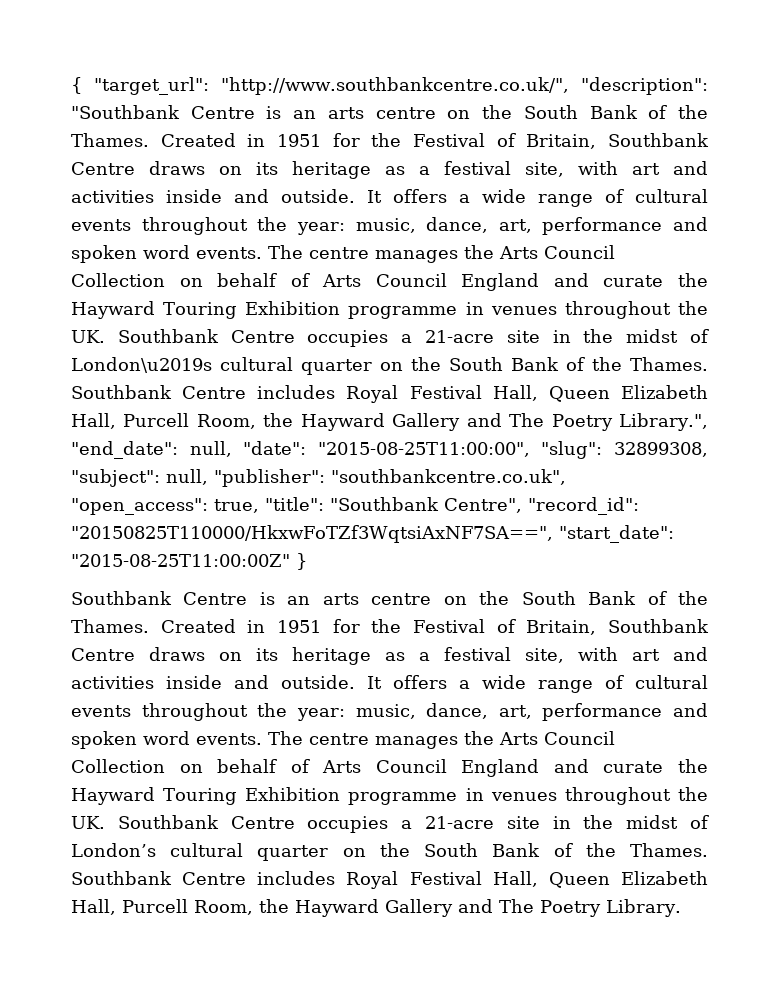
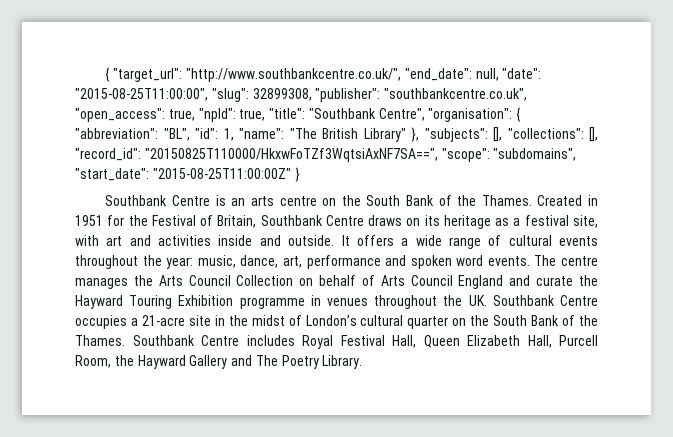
[581,77,708,95] [71,105,709,119] [71,133,709,149] [71,161,708,179] [71,189,708,207] [71,217,708,235] [71,245,615,263] [71,273,708,291] [71,301,708,319] [71,329,709,347] [71,357,708,375] [71,385,708,403] [71,413,709,431] "description": "Southbank Centre is an arts centre on the South Bank of the Thames. Created in 1951 for the Festival of Britain, Southbank Centre draws on its heritage as a festival site, with art and activities inside and outside. It offers a wide range of cultural events throughout the year: music, dance, art, performance and spoken word events. The centre manages the Arts Council Collection on behalf of Arts Council England and curate the Hayward Touring Exhibition programme in venues throughout the UK. Southbank Centre occupies a 21-acre site in the midst of London\u2019s cultural quarter on the South Bank of the Thames. Southbank Centre includes Royal Festival Hall, Queen Elizabeth Hall, Purcell Room, the Hayward Gallery and The Poetry Library.", -> (402, 75) none
[71,469,208,487] "subject": null, -> (312, 94) none
(259, 506) none -> [198,108,266,122] "npld": true,
[528,497,639,515] [71,525,553,543] "record_id": "20150825T110000/HkxwFoTZf3WqtsiAxNF7SA==", -> [428,107,522,122] [75,127,598,142] [75,148,577,162] "organisation": { "abbreviation": "BL", "id": 1, "name": "The British Library" }, "subjects": [], "collections": [], "record_id": "20150825T110000/HkxwFoTZf3WqtsiAxNF7SA==", "scope": "subdomains",

